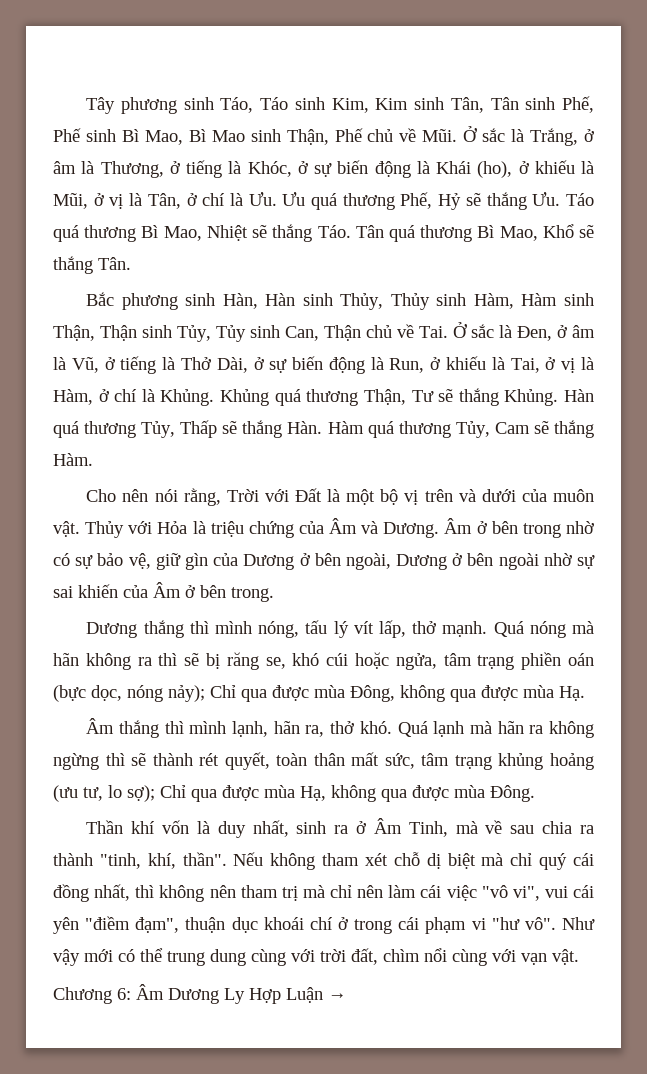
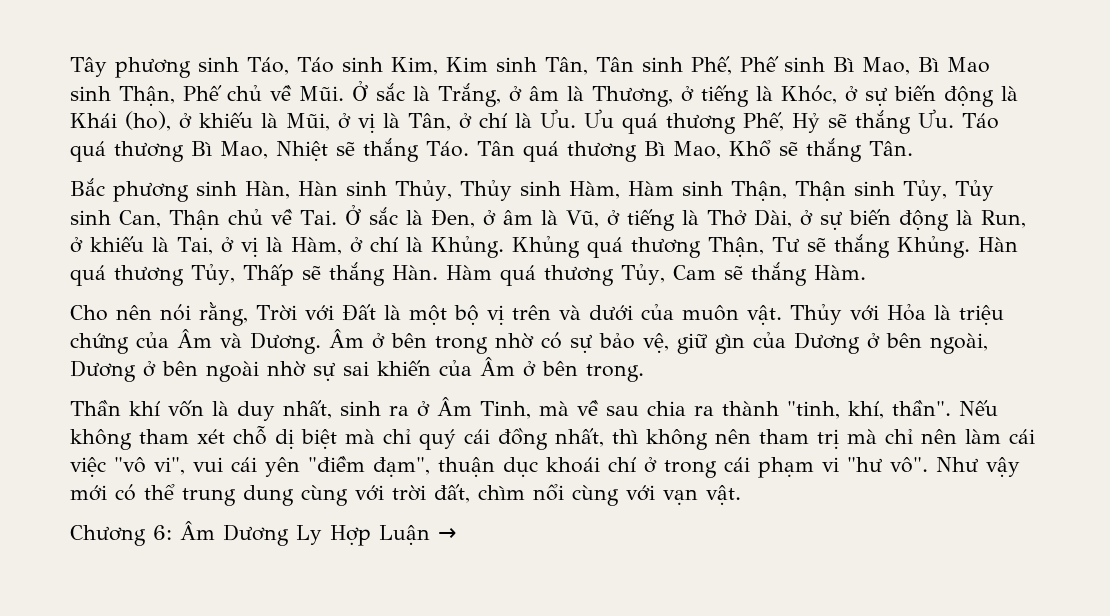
[86,620,594,638] [53,652,595,670] [53,685,585,702] [86,718,594,738] [53,752,594,770] [53,785,535,802] // Dương thắng thì mình nóng, tấu lý vít lấp, thở mạnh. Quá nóng mà hãn không ra thì sẽ bị răng se, khó cúi hoặc ngửa, tâm trạng phiền oán (bực dọc, nóng nảy); Chỉ qua được mùa Đông, không qua được mùa Hạ. // Âm thắng thì mình lạnh, hãn ra, thở khó. Quá lạnh mà hãn ra không ngừng thì sẽ thành rét quyết, toàn thân mất sức, tâm trạng khủng hoảng (ưu tư, lo sợ); Chỉ qua được mùa Hạ, không qua được mùa Đông. -> (644, 373) none

